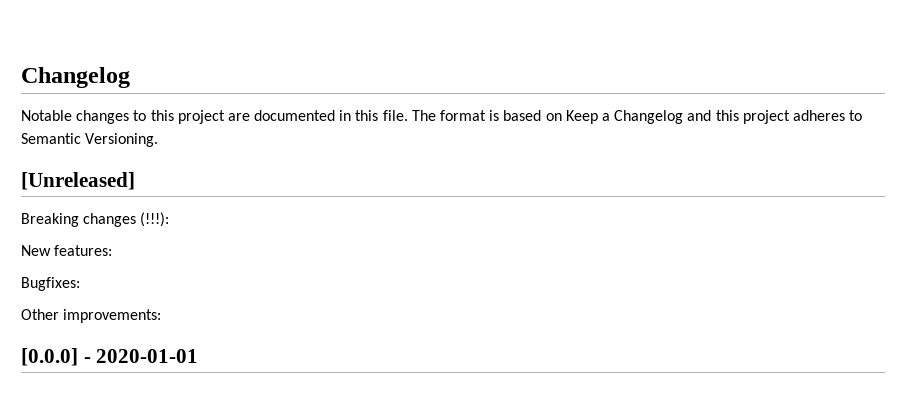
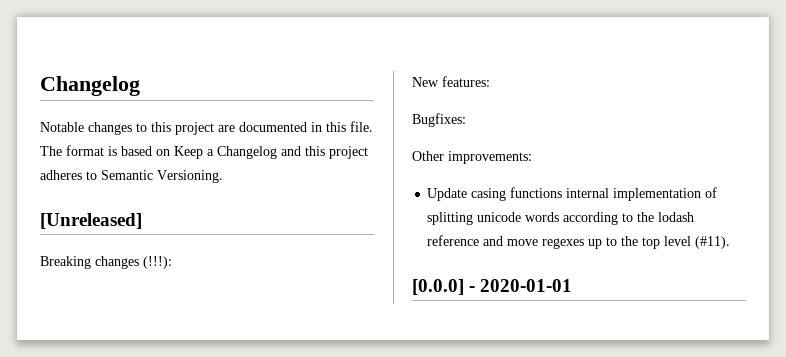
(162, 316) none -> [427,187,718,201] [427,212,695,225] [427,235,731,249] // Update casing functions internal implementation of splitting unicode words according to the lodash reference and move regexes up to the top level (#11).

